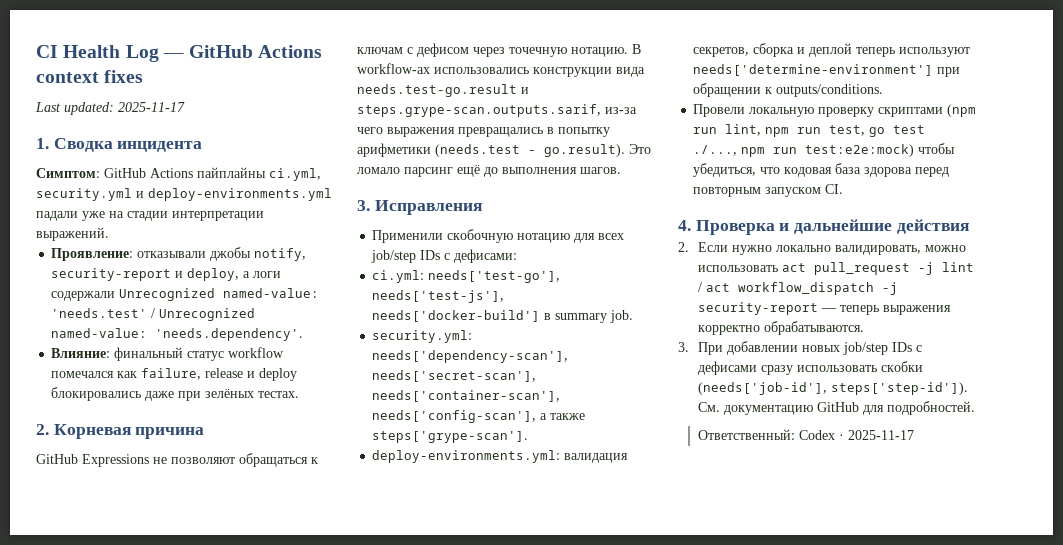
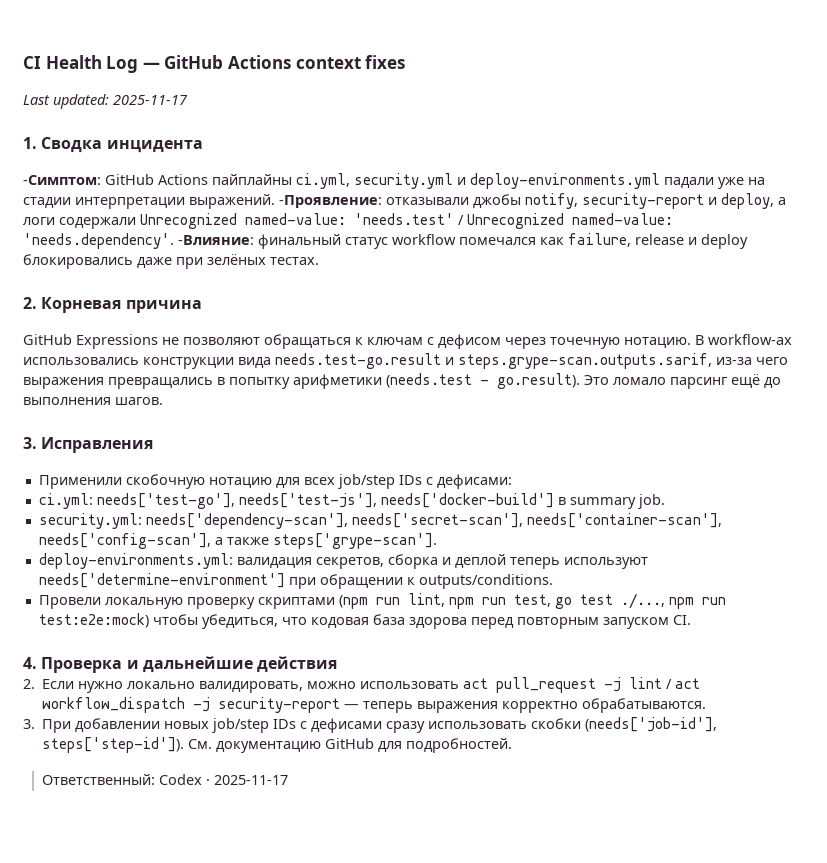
[36,168,100,178] Симптом: -> [23,175,101,185] -Симптом:
[51,248,134,261] // Проявление: -> [279,195,382,208] -Проявление:
[51,348,111,358] // Влияние: -> [178,235,254,245] -Влияние:

